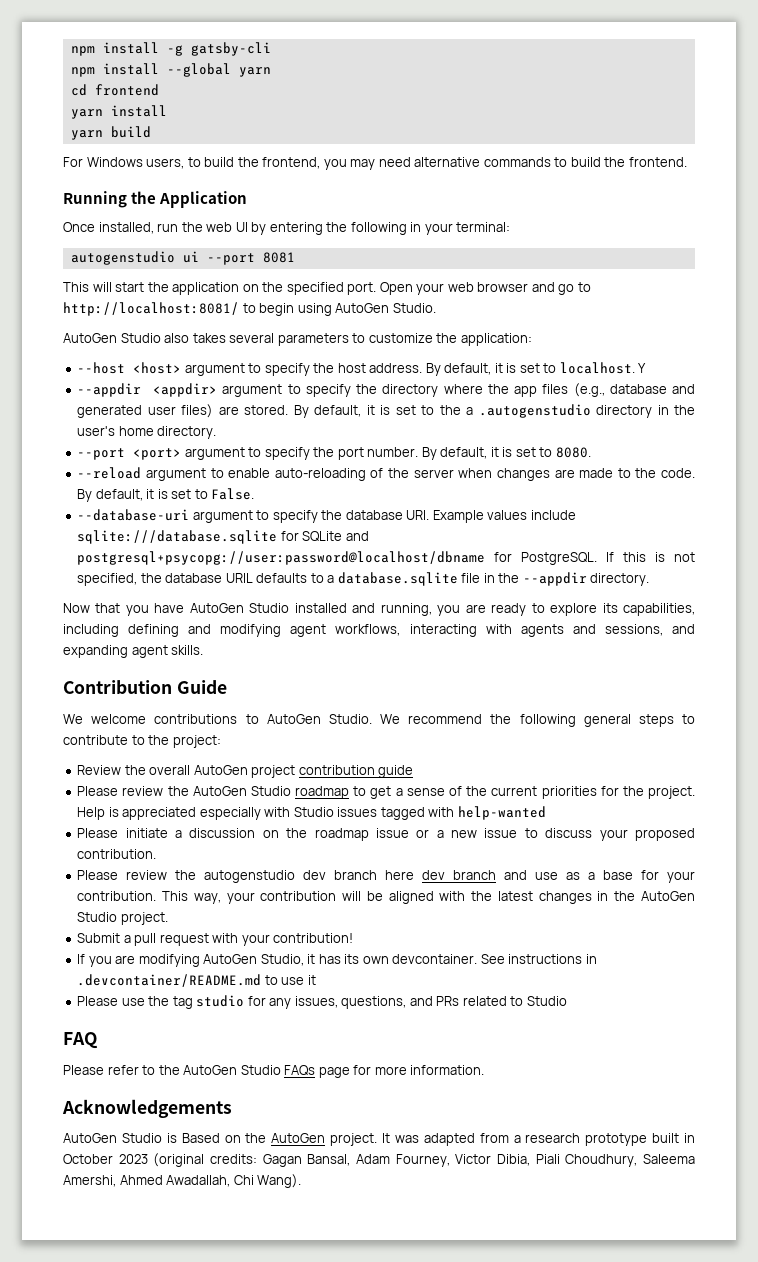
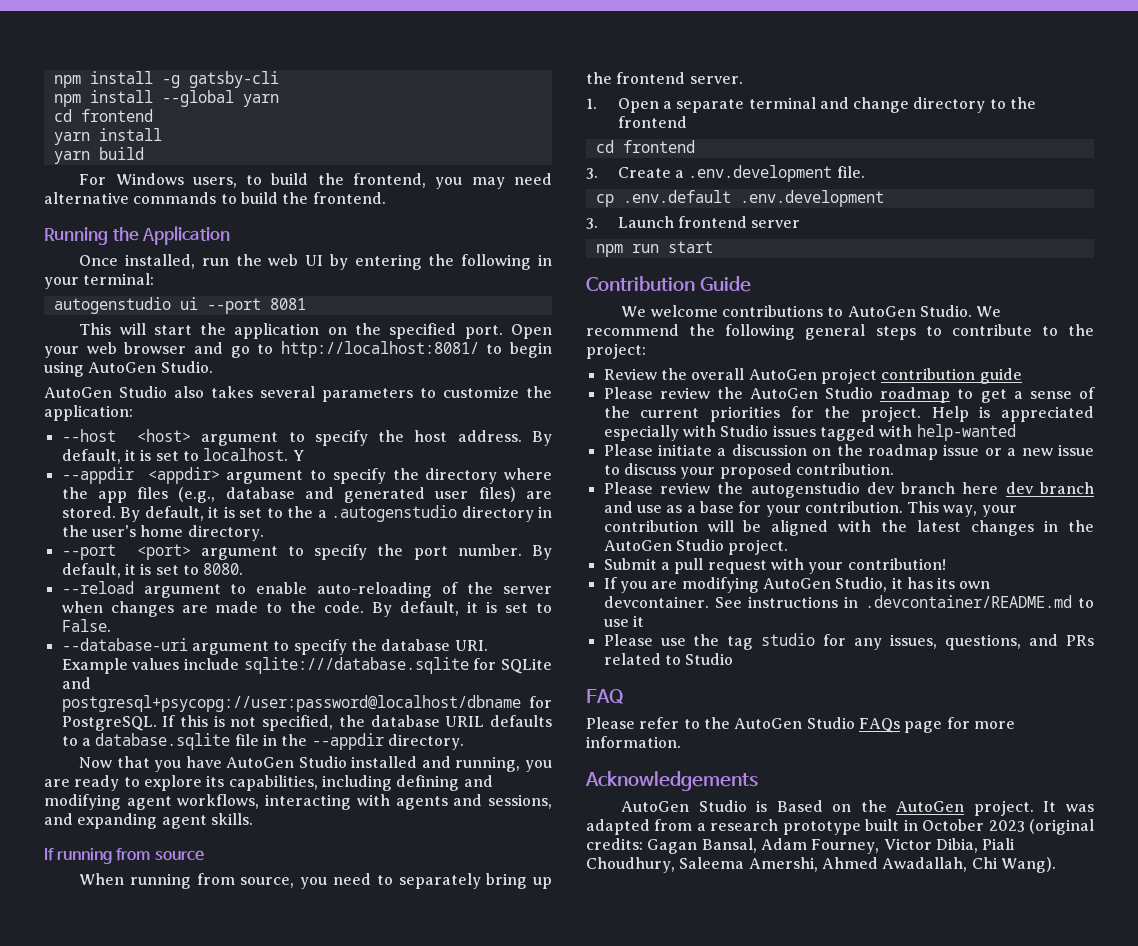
(204, 650) none -> [44,848,204,864] [79,873,553,889] [586,72,743,84] [586,97,1037,113] [617,116,687,128] [595,140,695,153] [586,165,865,182] [595,190,884,207] [586,216,801,229] [595,241,713,257] // If running from source // When running from source, you need to separately bring up the frontend server. // 1. Open a separate terminal and change directory to the frontend // cd frontend // 3. Create a .env.development file. // cp .env.default .env.development // 3. Launch frontend server // npm run start

